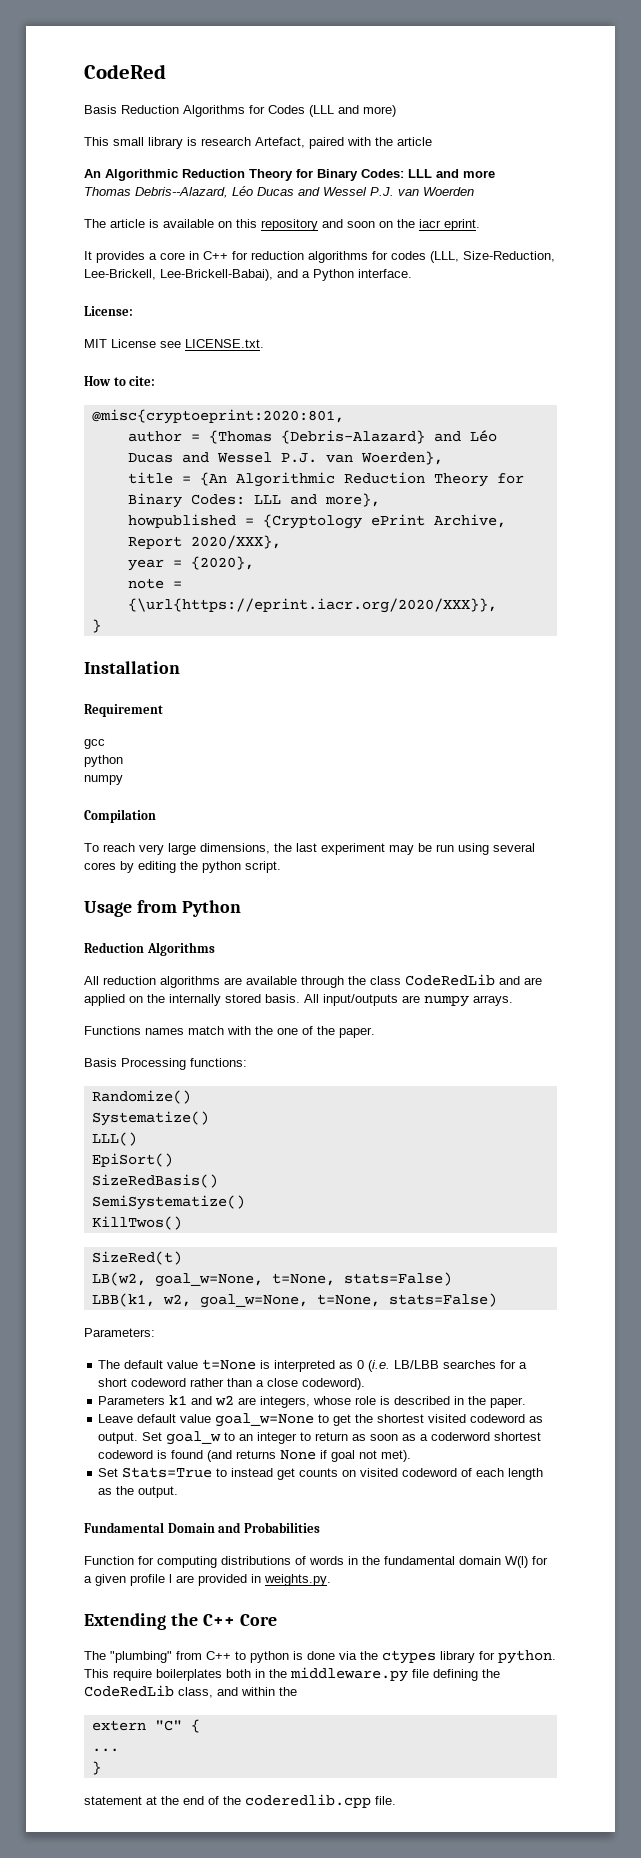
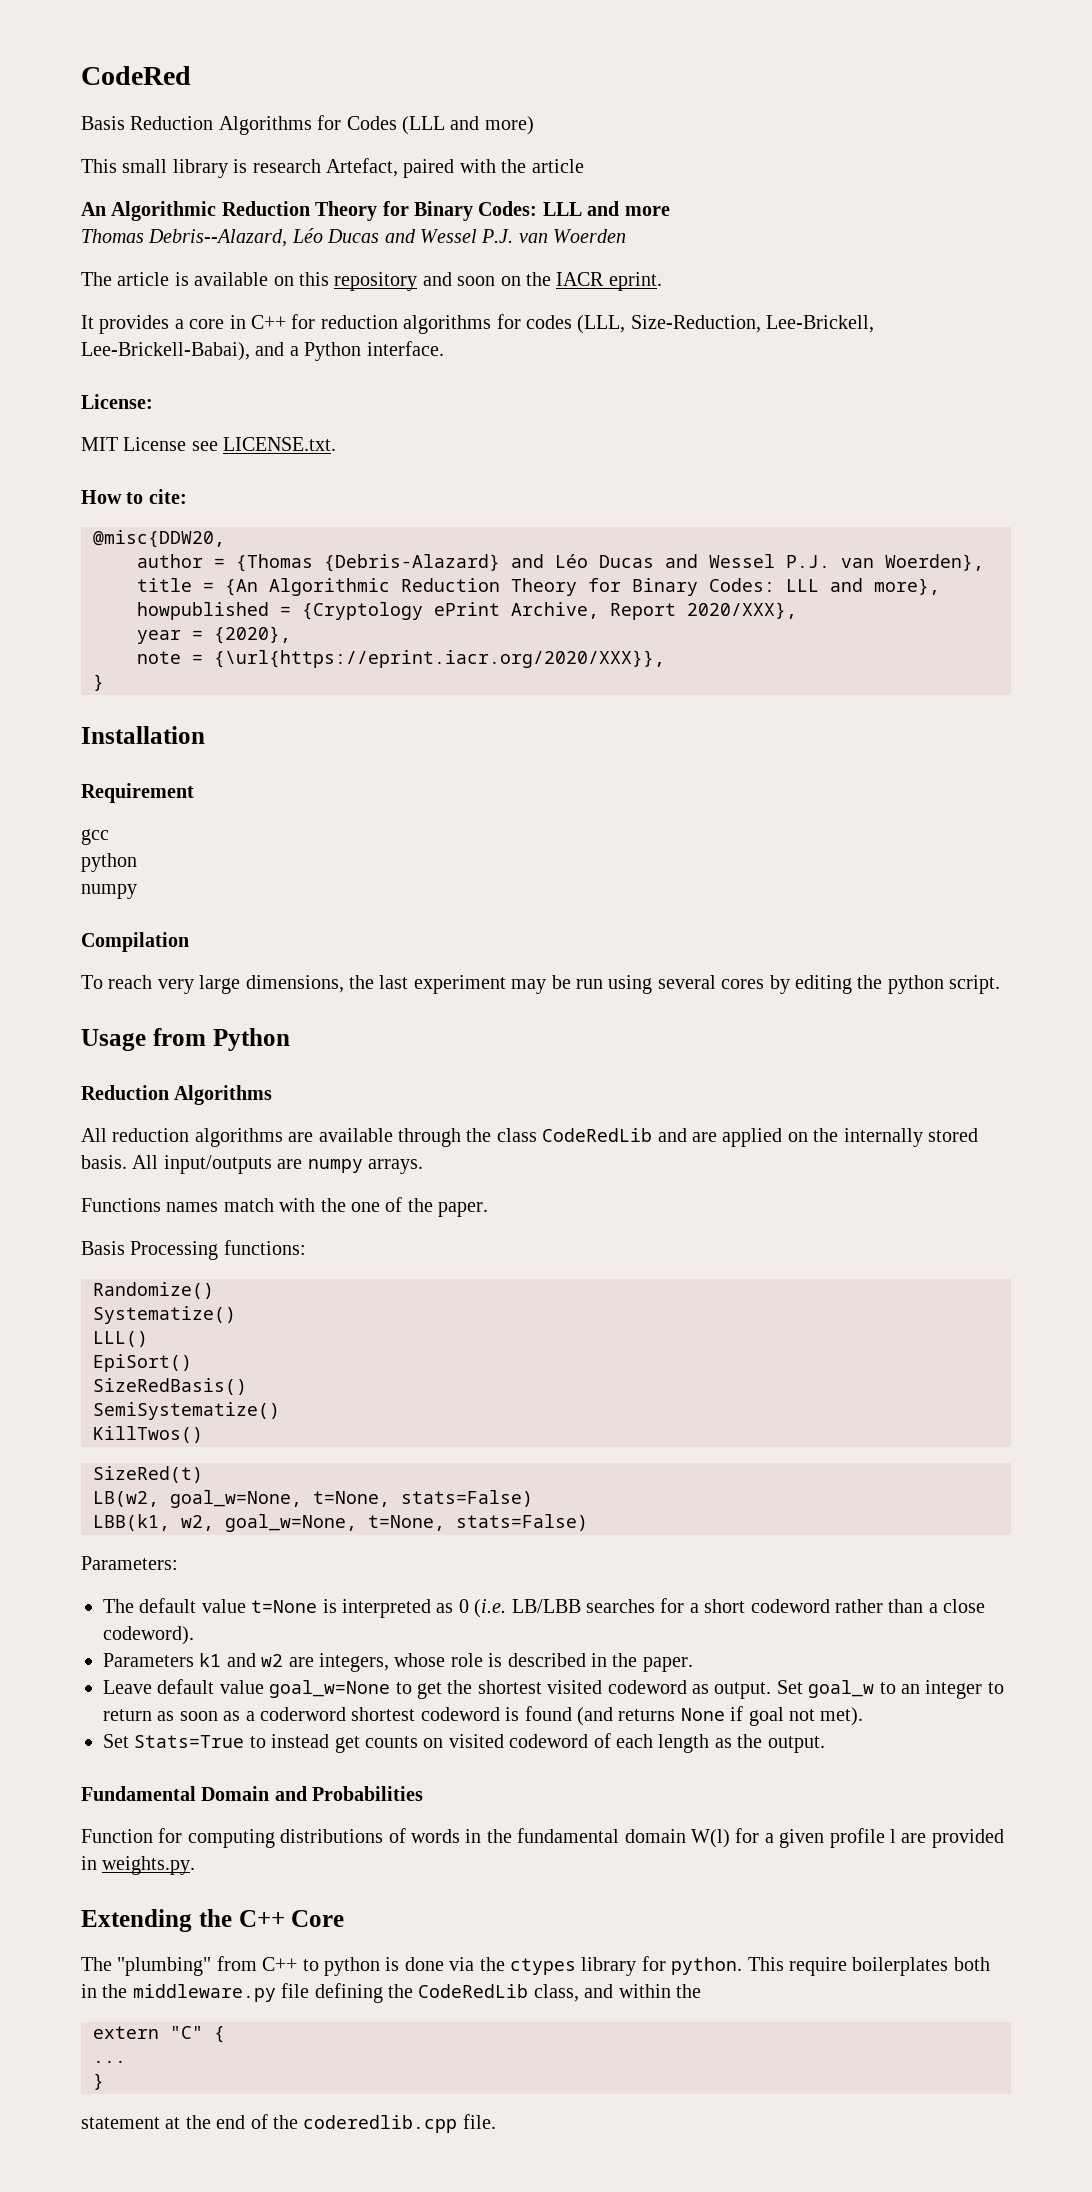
[419,219,441,228] iacr -> [556,272,605,286] IACR
[91,409,344,424] @misc{cryptoeprint:2020:801, -> [93,530,225,548] @misc{DDW20,

